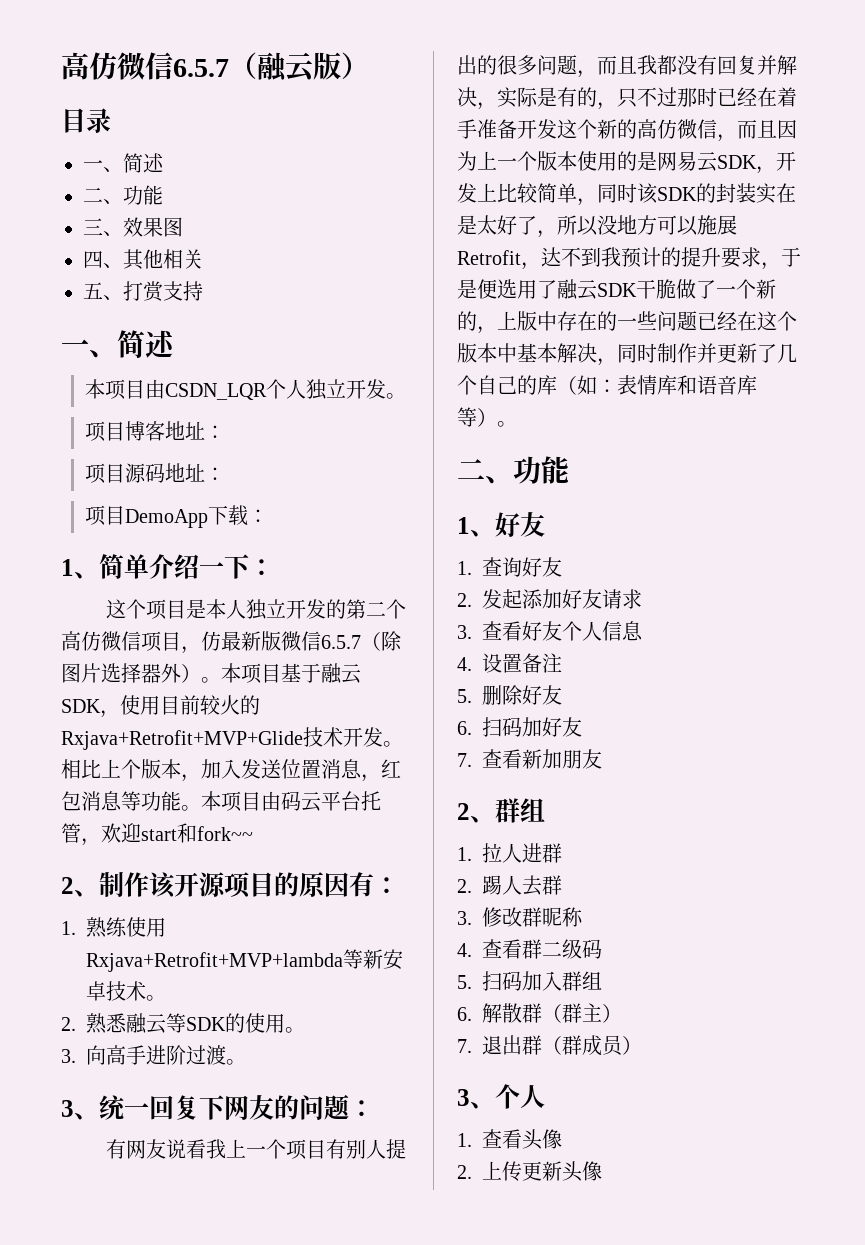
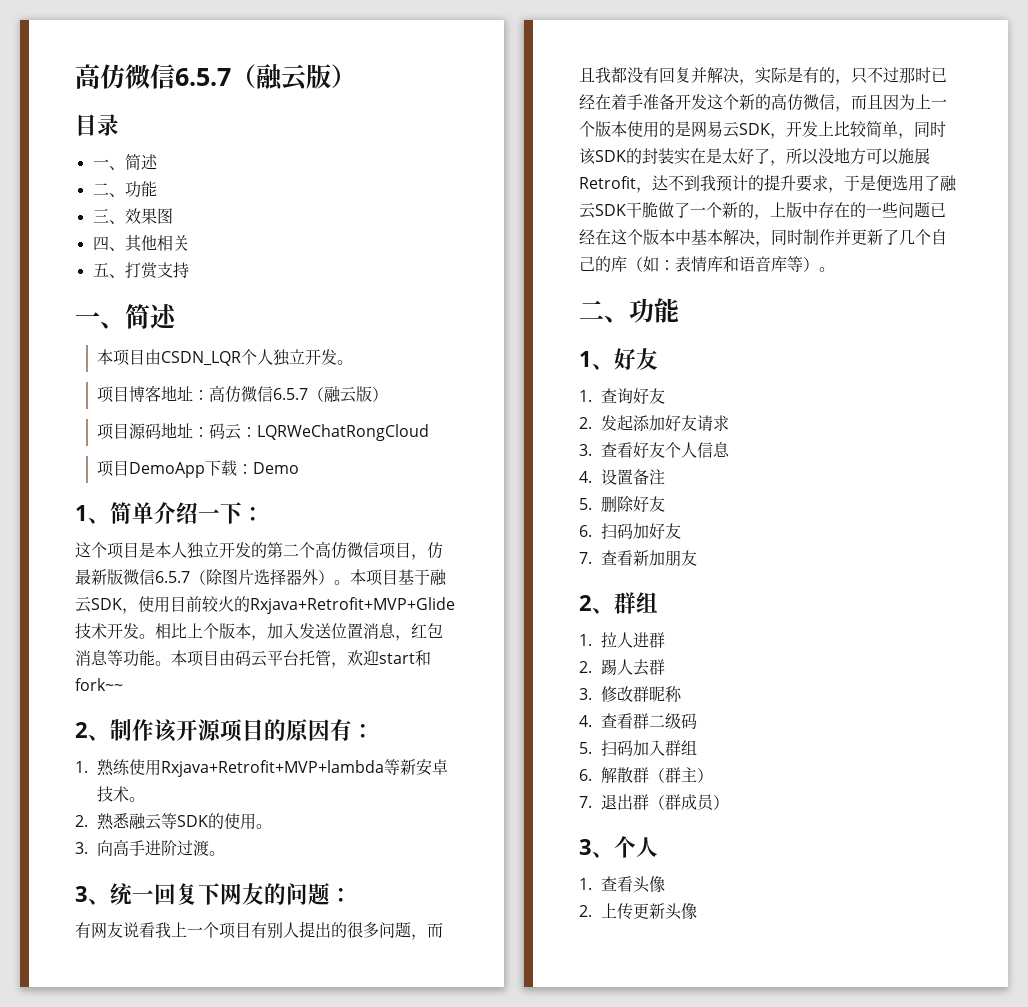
(225, 432) none -> [209,385,389,403] 高仿微信6.5.7（融云版）
(225, 474) none -> [209,423,430,441] 码云：LQRWeChatRongCloud
(268, 516) none -> [253,462,300,474] Demo

